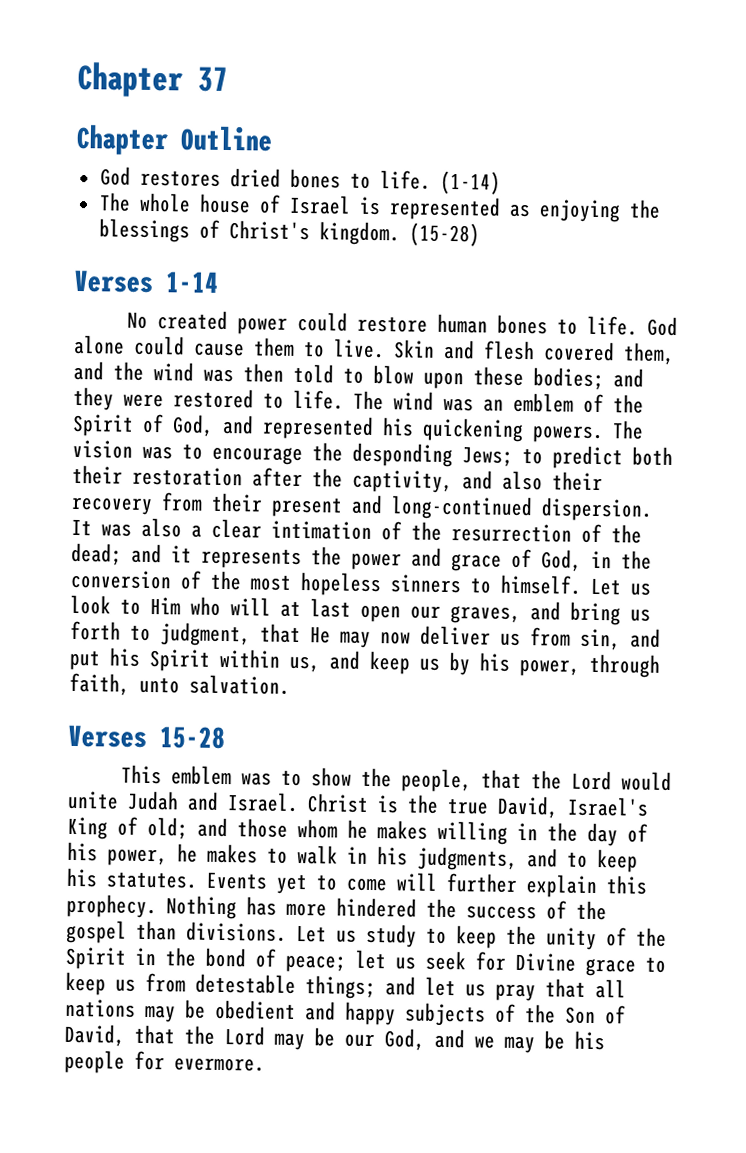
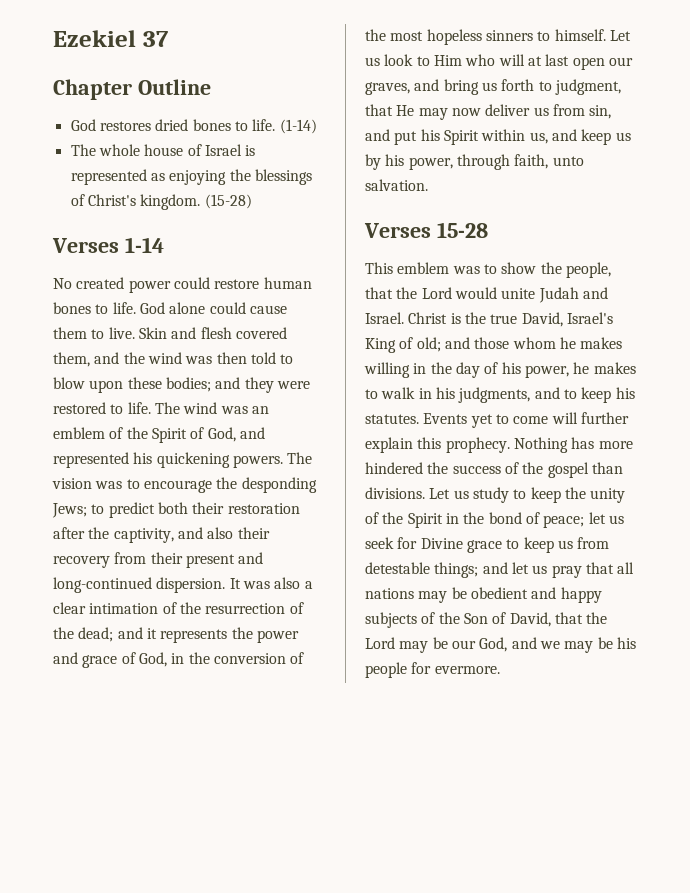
[77,61,183,98] Chapter -> [53,30,136,47] Ezekiel

